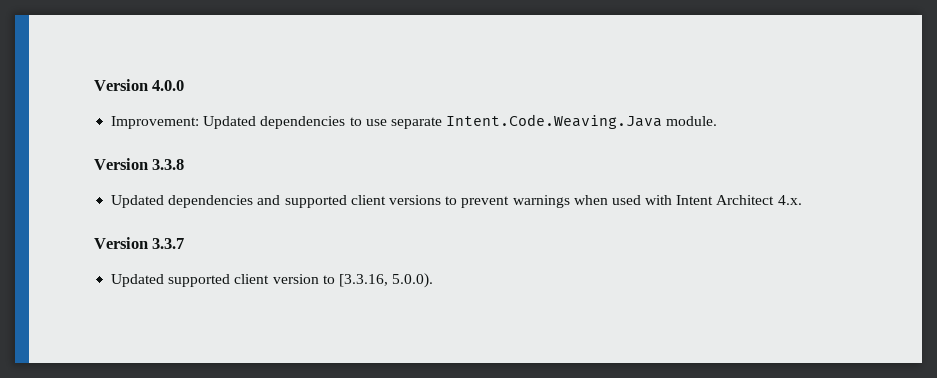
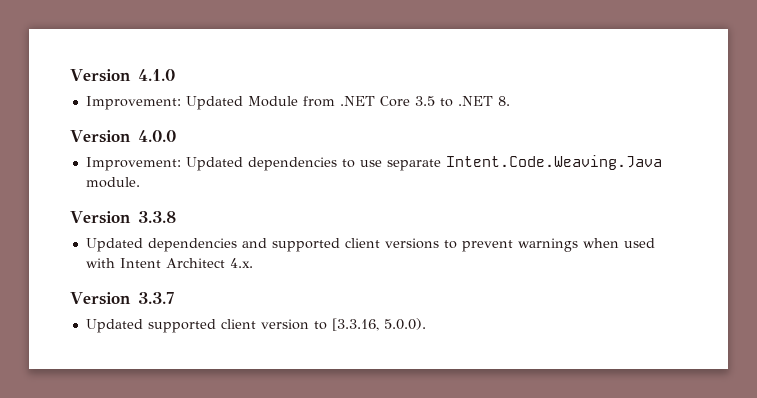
[94,79,148,91] Version -> [70,69,175,82] [85,96,510,110] [70,130,131,143] Version 4.1.0 // Improvement: Updated Module from .NET Core 3.5 to .NET 8. // Version

